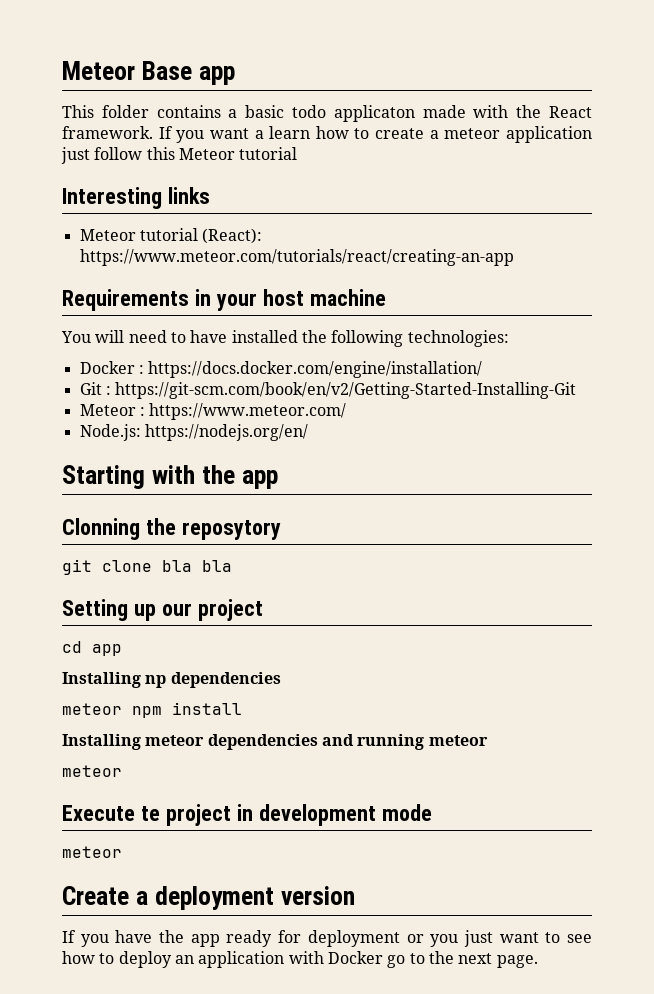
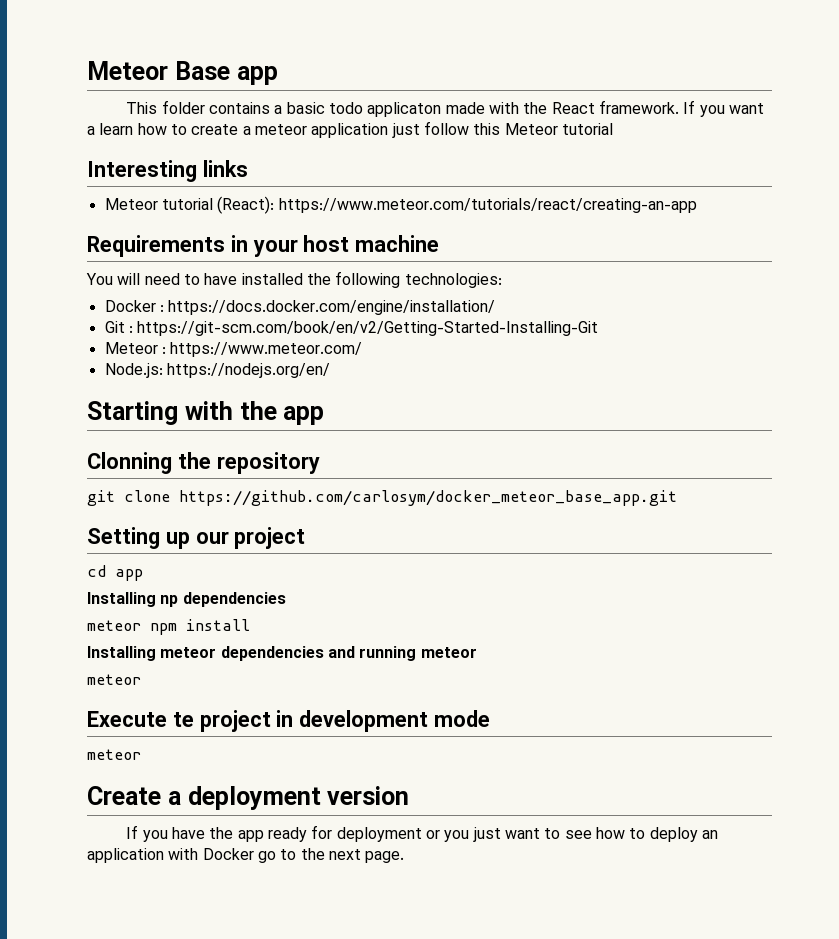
[181,520,281,540] reposytory -> [216,452,320,474] repository
[162,560,232,572] bla bla -> [179,490,677,506] https://github.com/carlosym/docker_meteor_base_app.git

